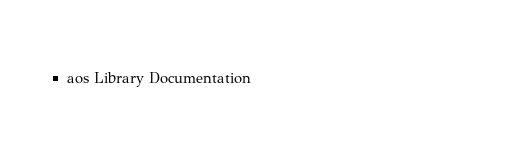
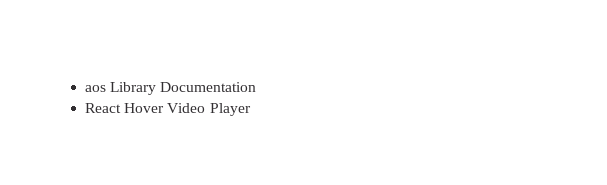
(251, 78) none -> [85,103,251,116] // React Hover Video Player

